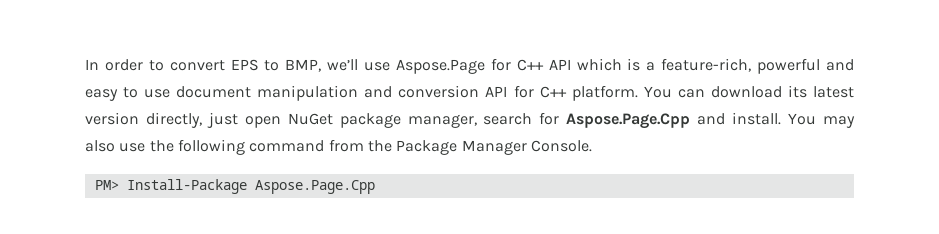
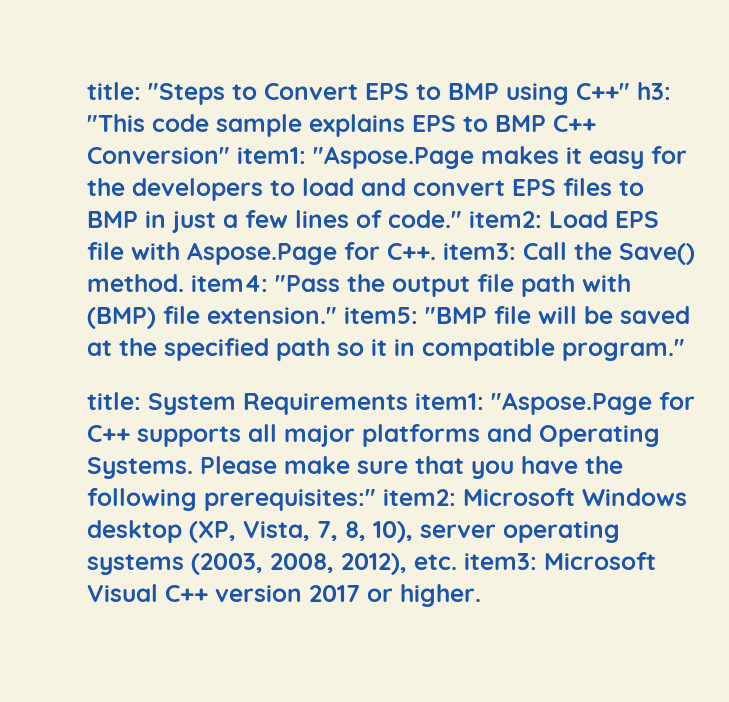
[85,58,855,74] [85,85,855,101] [85,112,855,129] [85,139,592,155] [94,179,375,194] In order to convert EPS to BMP, we’ll use Aspose.Page for C++ API which is a feature-rich, powerful and easy to use document manipulation and conversion API for C++ platform. You can download its latest version directly, just open NuGet package manager, search for Aspose.Page.Cpp and install. You may also use the following command from the Package Manager Console. // PM> Install-Package Aspose.Page.Cpp -> [87,82,671,105] [87,114,596,137] [87,146,687,169] [87,178,644,201] [87,210,659,233] [87,242,695,265] [87,274,631,297] [87,306,690,329] [87,338,685,361] [87,392,695,415] [87,424,660,447] [87,456,623,479] [87,488,687,511] [87,520,620,543] [87,552,656,575] [87,584,481,607] title: "Steps to Convert EPS to BMP using C++" h3: "This code sample explains EPS to BMP C++ Conversion" item1: "Aspose.Page makes it easy for the developers to load and convert EPS files to BMP in just a few lines of code." item2: Load EPS file with Aspose.Page for C++. item3: Call the Save() method. item4: "Pass the output file path with (BMP) file extension." item5: "BMP file will be saved at the specified path so it in compatible program." // title: System Requirements item1: "Aspose.Page for C++ supports all major platforms and Operating Systems. Please make sure that you have the following prerequisites:" item2: Microsoft Windows desktop (XP, Vista, 7, 8, 10), server operating systems (2003, 2008, 2012), etc. item3: Microsoft Visual C++ version 2017 or higher.

